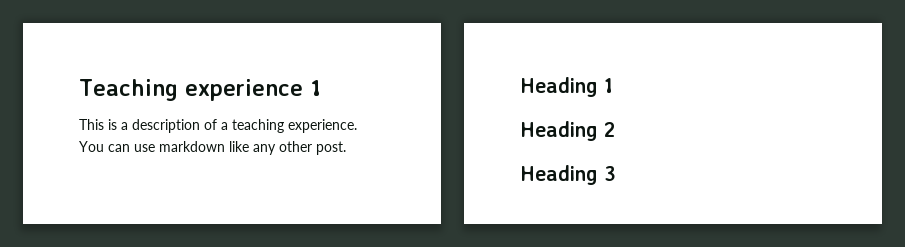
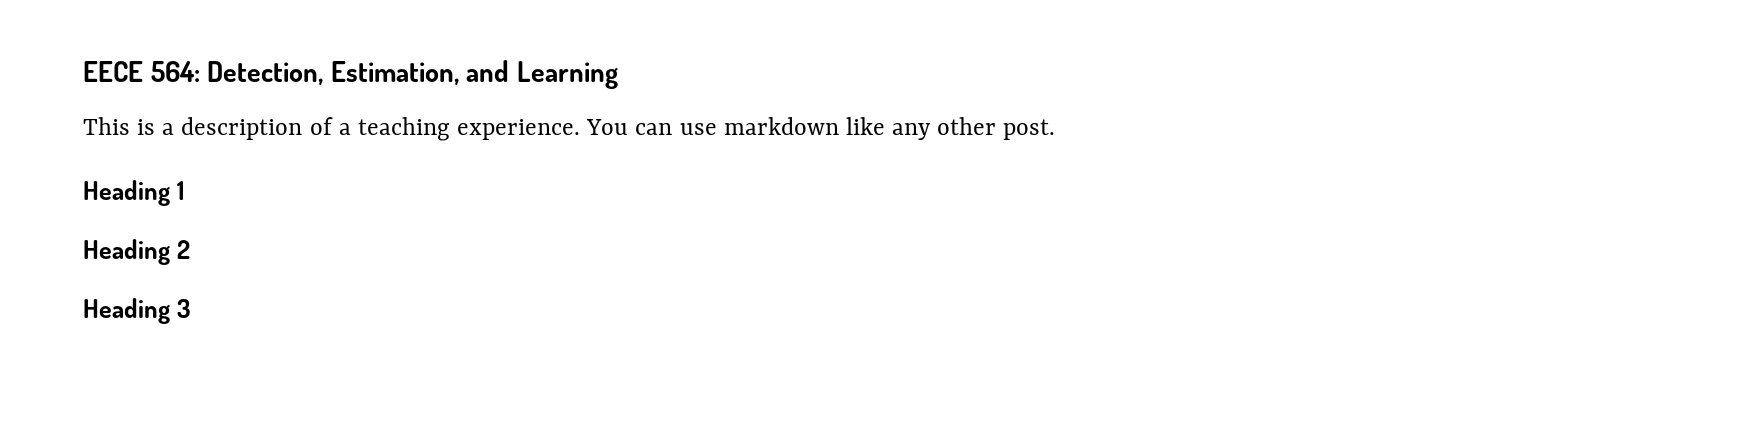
[79,79,321,101] Teaching experience 1 -> [83,60,618,89] EECE 564: Detection, Estimation, and Learning

